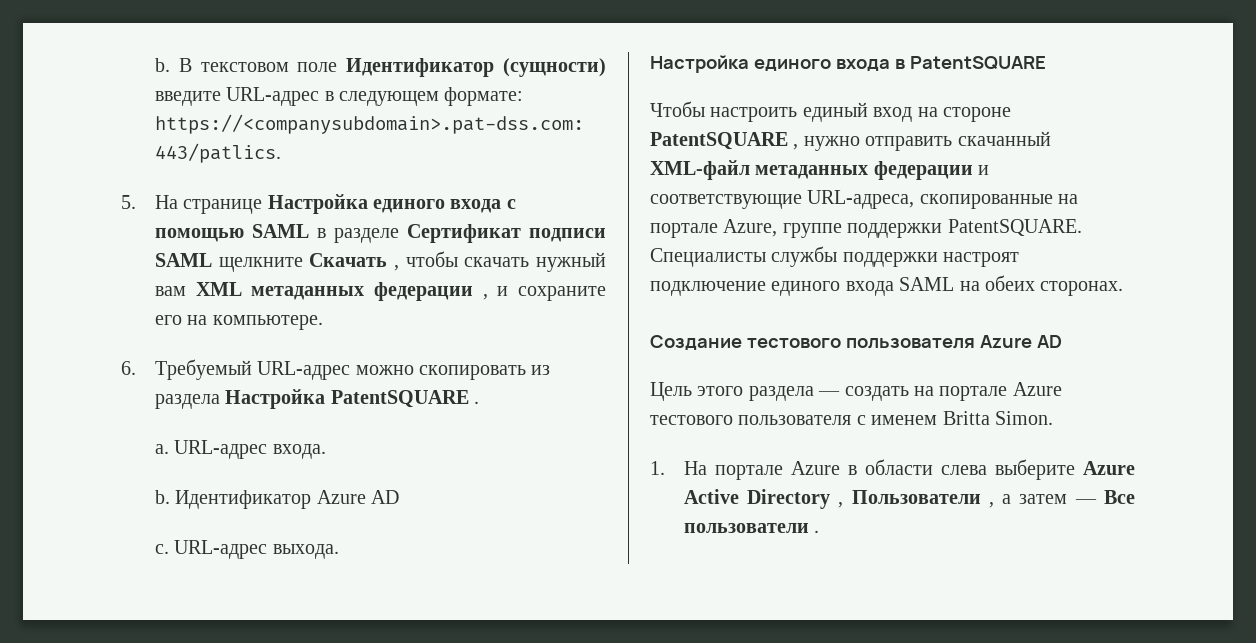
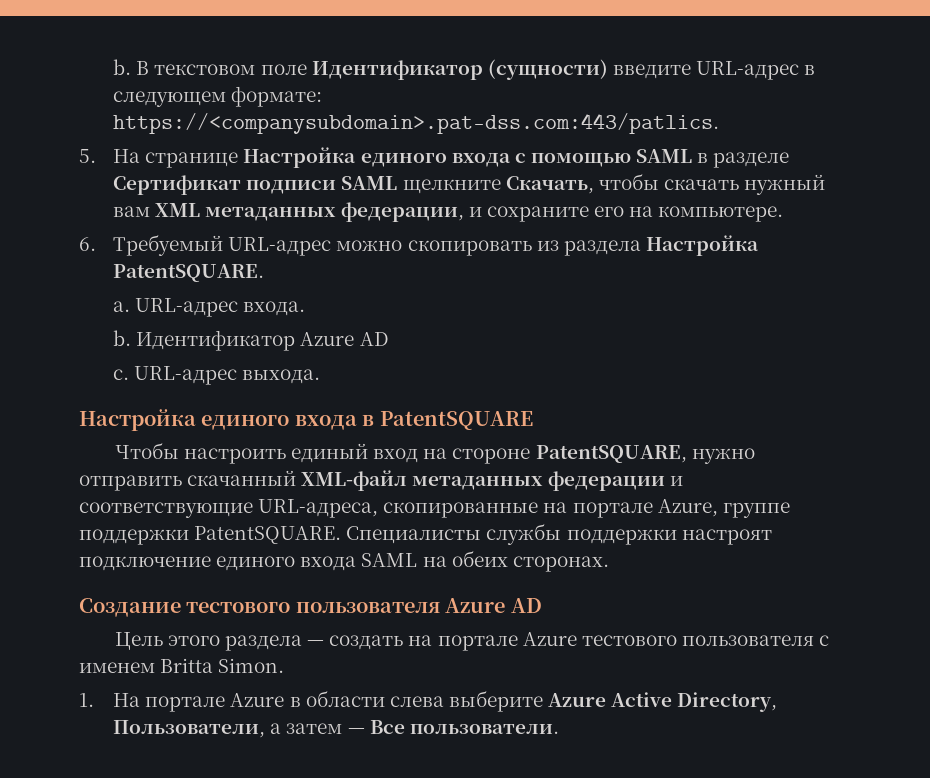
[309,253,399,271] Скачать , -> [505,176,594,194] Скачать,
[373,282,488,301] федерации , -> [340,202,464,222] федерации,
[330,390,480,408] PatentSQUARE . -> [113,264,265,282] PatentSQUARE.
[650,132,799,150] PatentSQUARE , -> [535,445,687,463] PatentSQUARE,
[747,489,994,509] Directory , Пользователи , -> [677,692,778,712] [113,720,266,738] Directory, Пользователи,
[683,523,820,533] пользователи . -> [409,724,559,734] пользователи.

